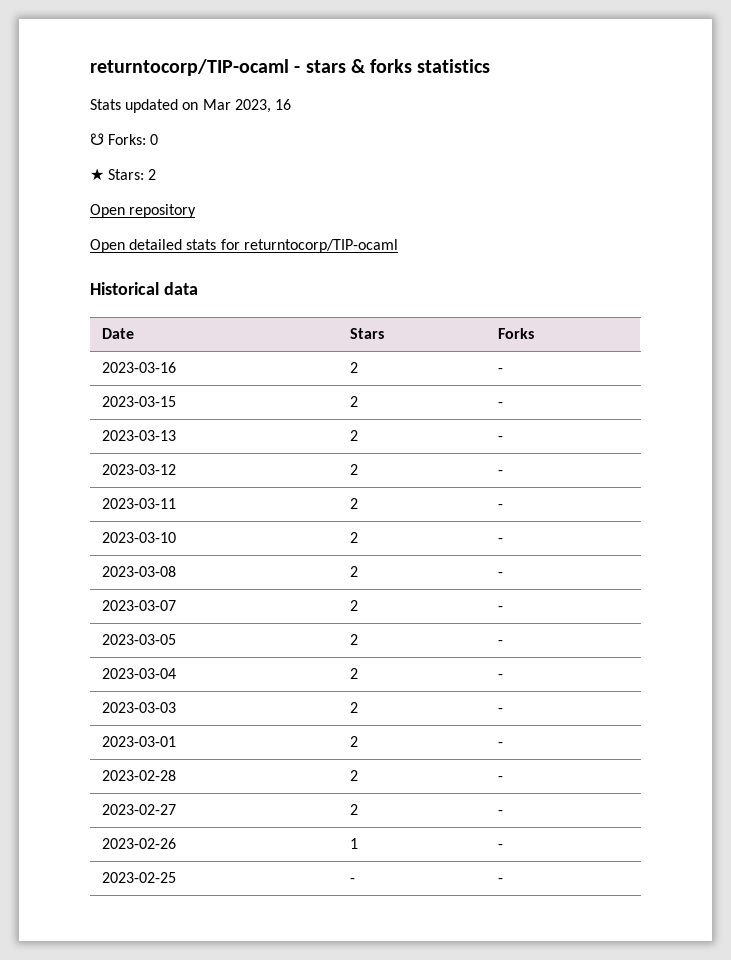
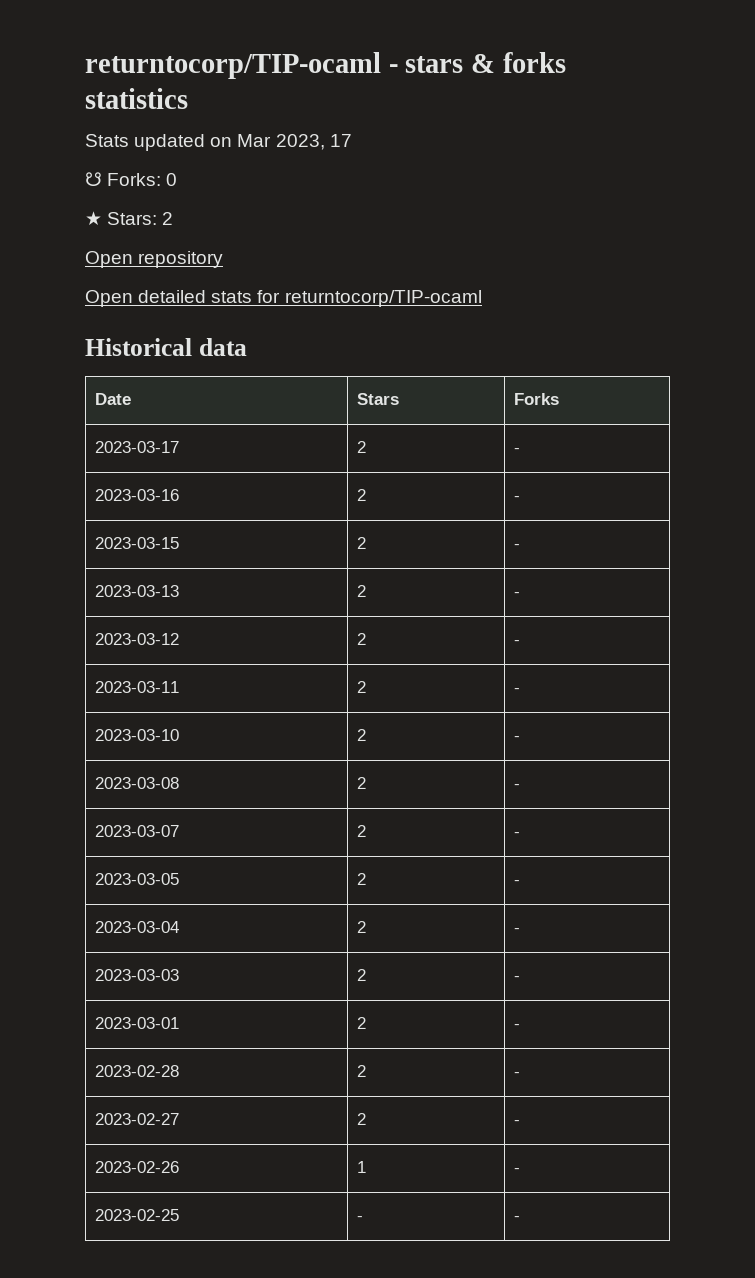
[274,99,291,110] 16 -> [329,134,352,147] 17
(534, 333) none -> [94,441,179,453] [356,441,366,453] [513,448,520,453] // 2023-03-17 | 2 | -

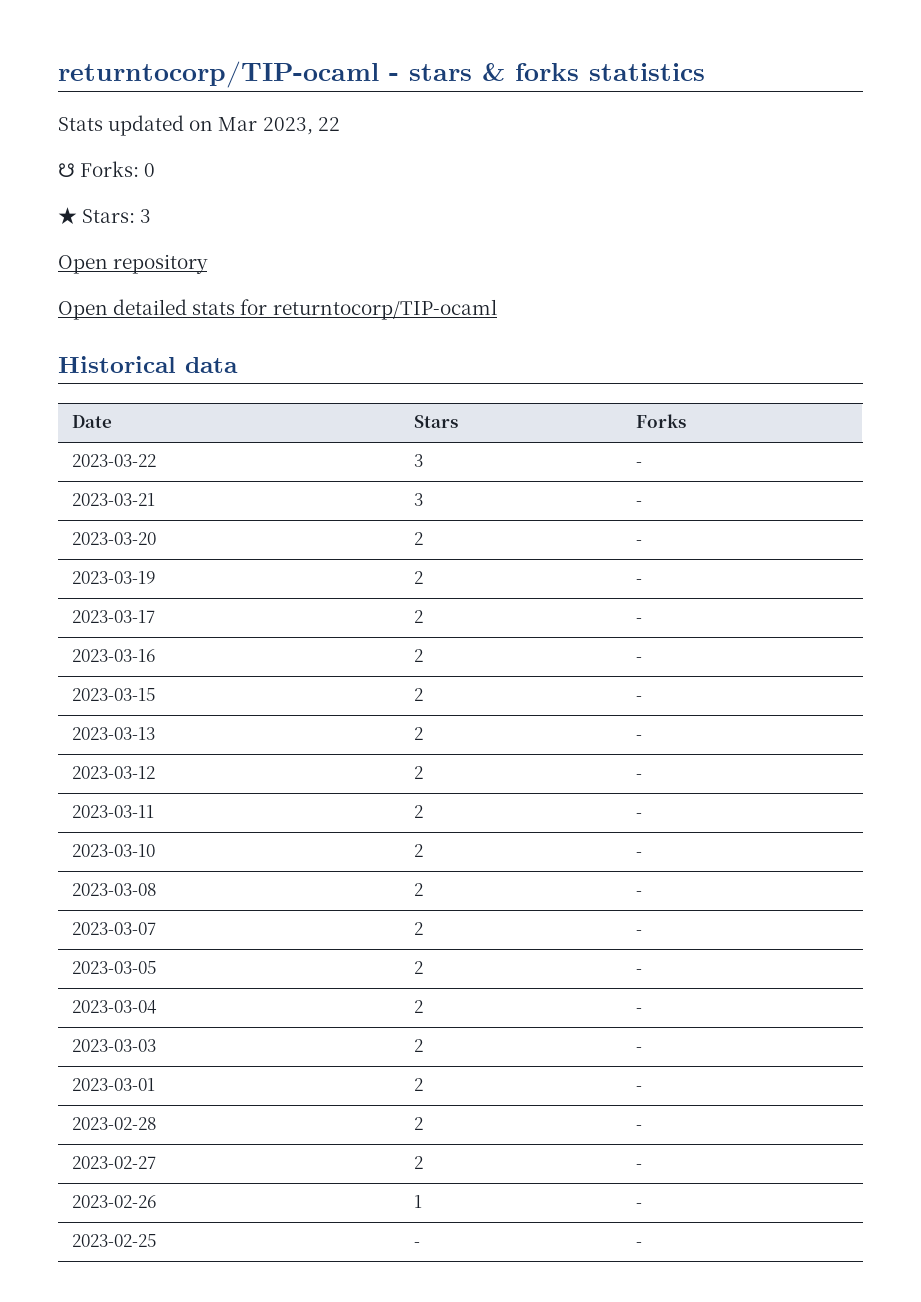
[329,134,352,147] 17 -> [317,117,340,131] 22
[162,212,174,225] 2 -> [140,209,152,223] 3
(559, 399) none -> [72,454,157,467] [414,454,424,467] [636,462,643,467] [72,493,156,506] [414,493,424,506] [636,501,643,506] [72,532,157,545] [414,532,424,545] [636,540,643,545] [72,571,157,584] [414,571,424,584] [636,579,643,584] // 2023-03-22 | 3 | - // 2023-03-21 | 3 | - // 2023-03-20 | 2 | - // 2023-03-19 | 2 | -

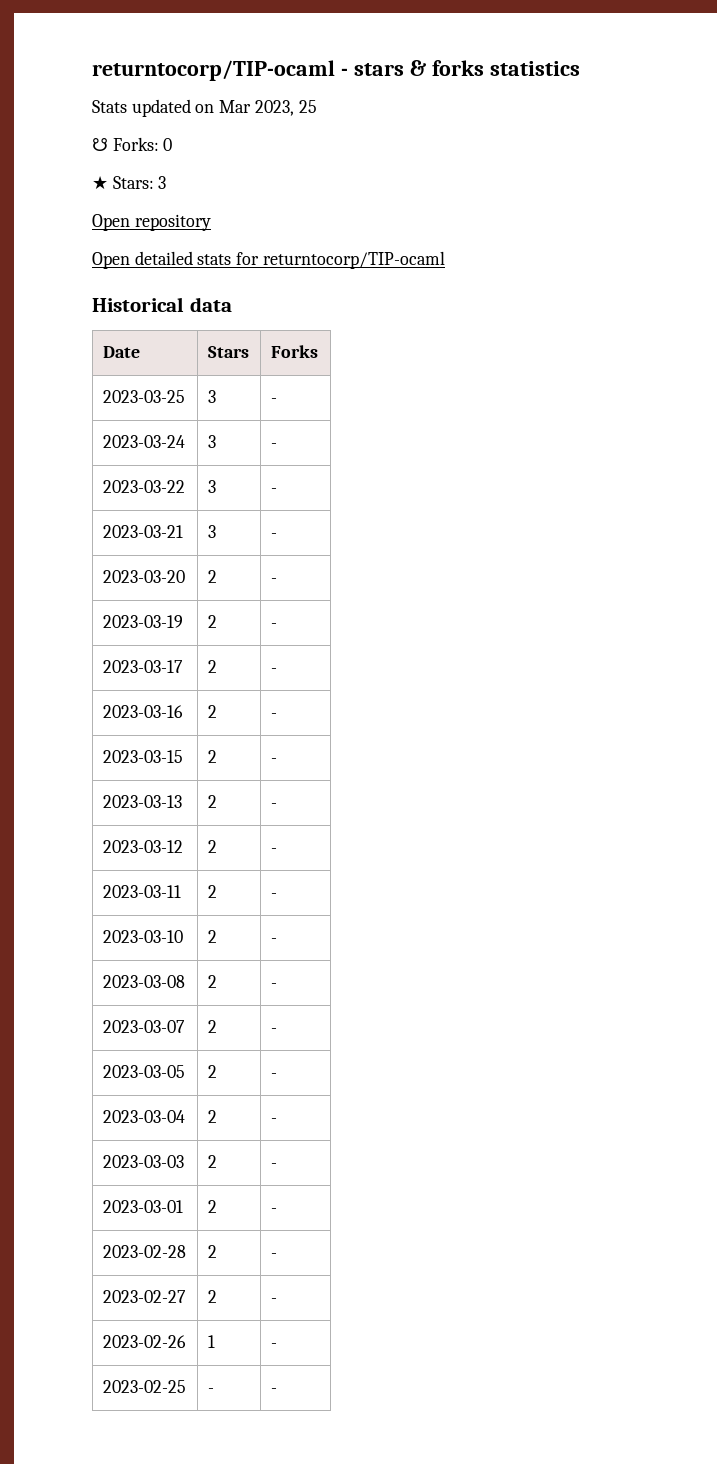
[317,117,340,131] 22 -> [298,100,317,113] 25
(687, 421) none -> [102,390,185,403] [207,390,216,403] [270,398,277,403] [102,435,185,448] [207,435,216,448] [270,443,277,448] // 2023-03-25 | 3 | - // 2023-03-24 | 3 | -

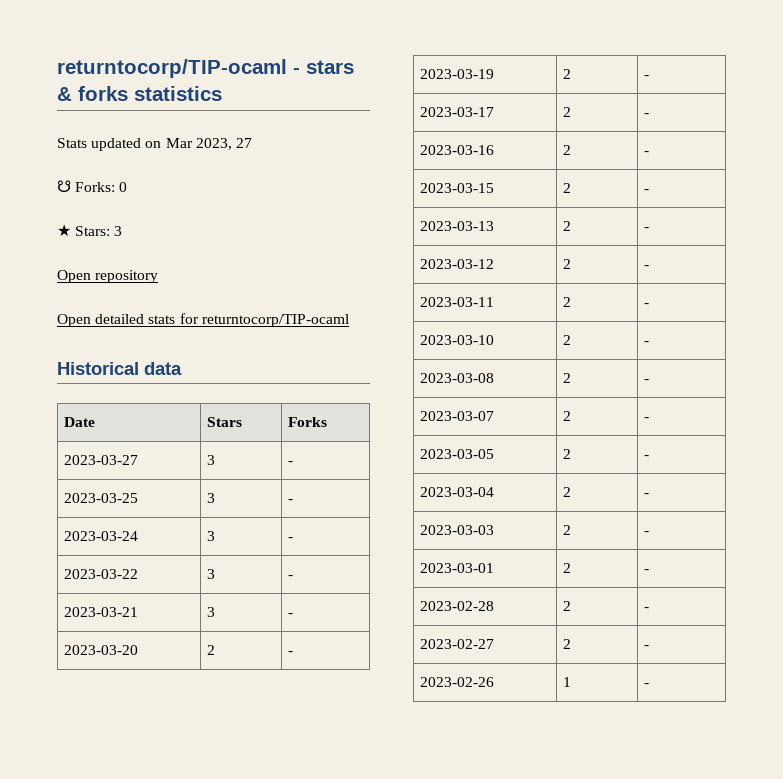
[298,100,317,113] 25 -> [235,138,252,148] 27
(318, 351) none -> [63,455,138,465] [206,455,215,465] [287,461,293,465] // 2023-03-27 | 3 | -
[102,1380,186,1393] [207,1388,214,1393] [270,1388,277,1393] // 2023-02-25 | - | - -> (649, 685) none

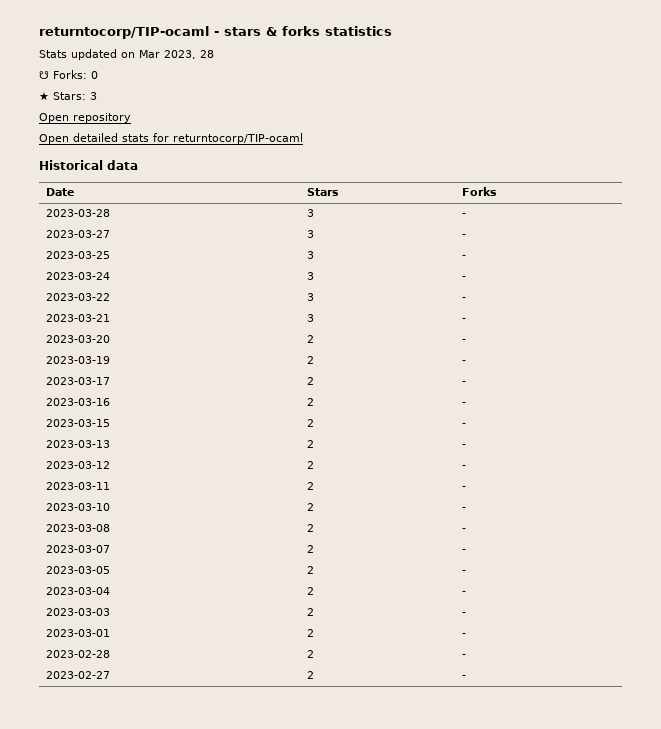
[235,138,252,148] 27 -> [200,50,214,58] 28
(327, 422) none -> [45,209,110,217] [306,209,314,217] [461,213,466,217] // 2023-03-28 | 3 | -
[419,677,494,687] [562,677,571,687] [643,683,649,687] // 2023-02-26 | 1 | - -> (466, 677) none

